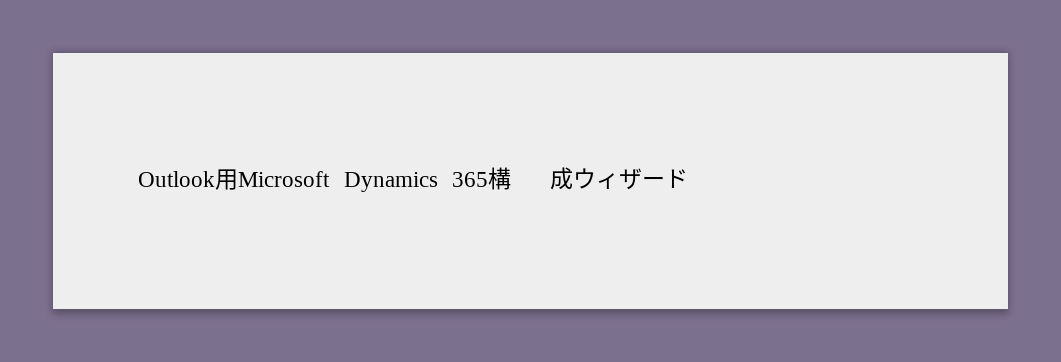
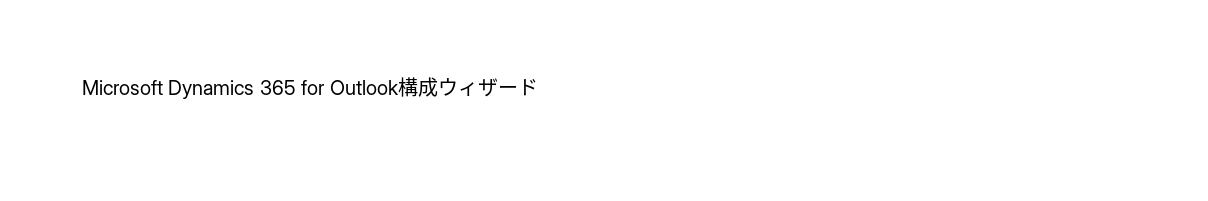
[138,169,238,190] Outlook用 -> (82, 87) none
(488, 179) none -> [301,80,399,95] for Outlook

